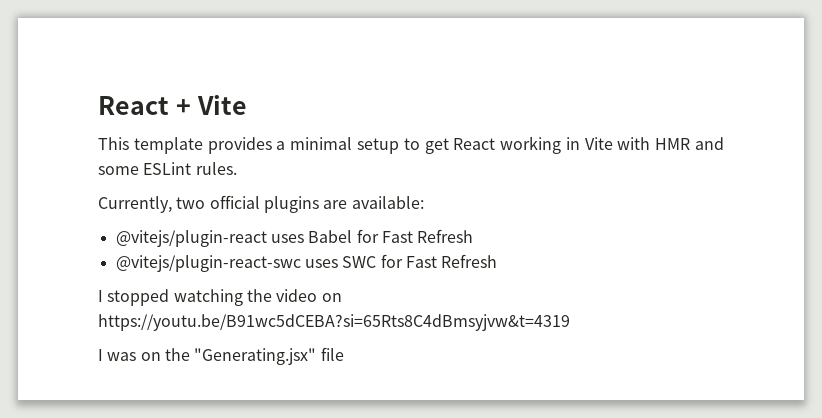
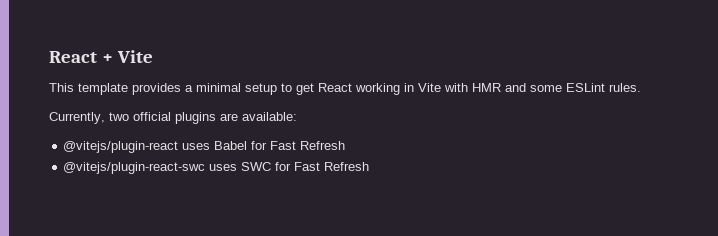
[98,289,342,306] [98,314,570,331] [98,347,344,365] // I stopped watching the video on https://youtu.be/B91wc5dCEBA?si=65Rts8C4dBmsyjvw&t=4319 // I was on the "Generating.jsx" file -> (370, 166) none

